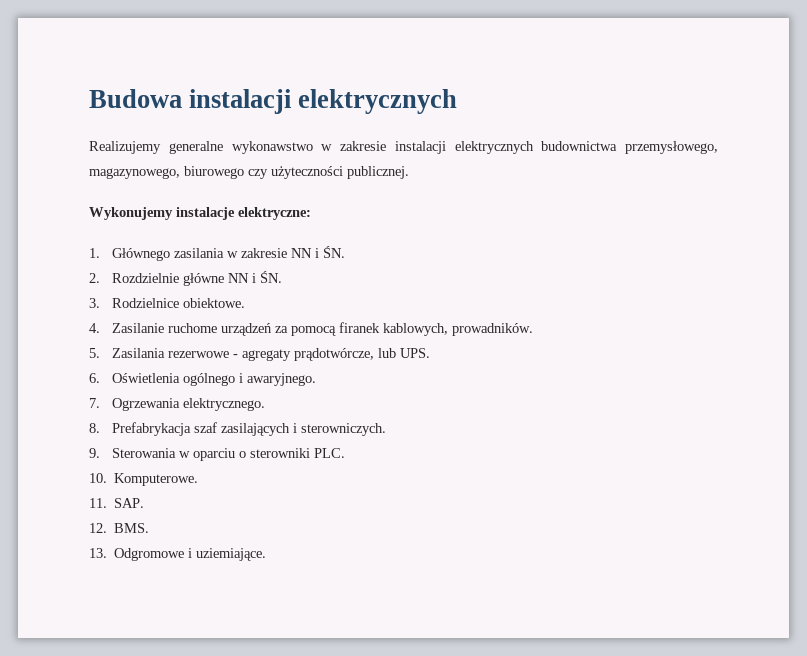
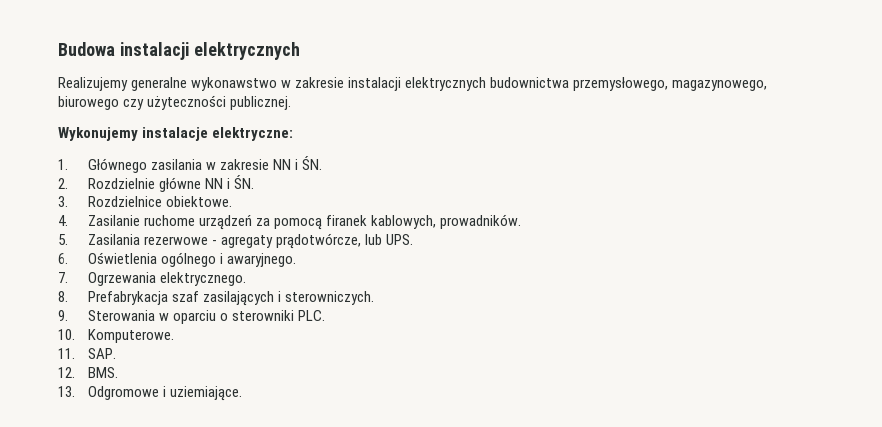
[112,298,180,308] Rodzielnice -> [87,196,162,207] Rozdzielnice

